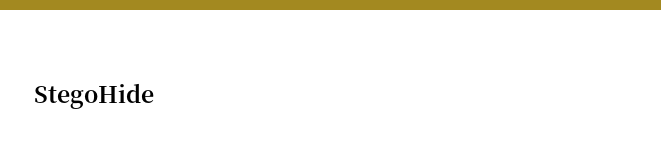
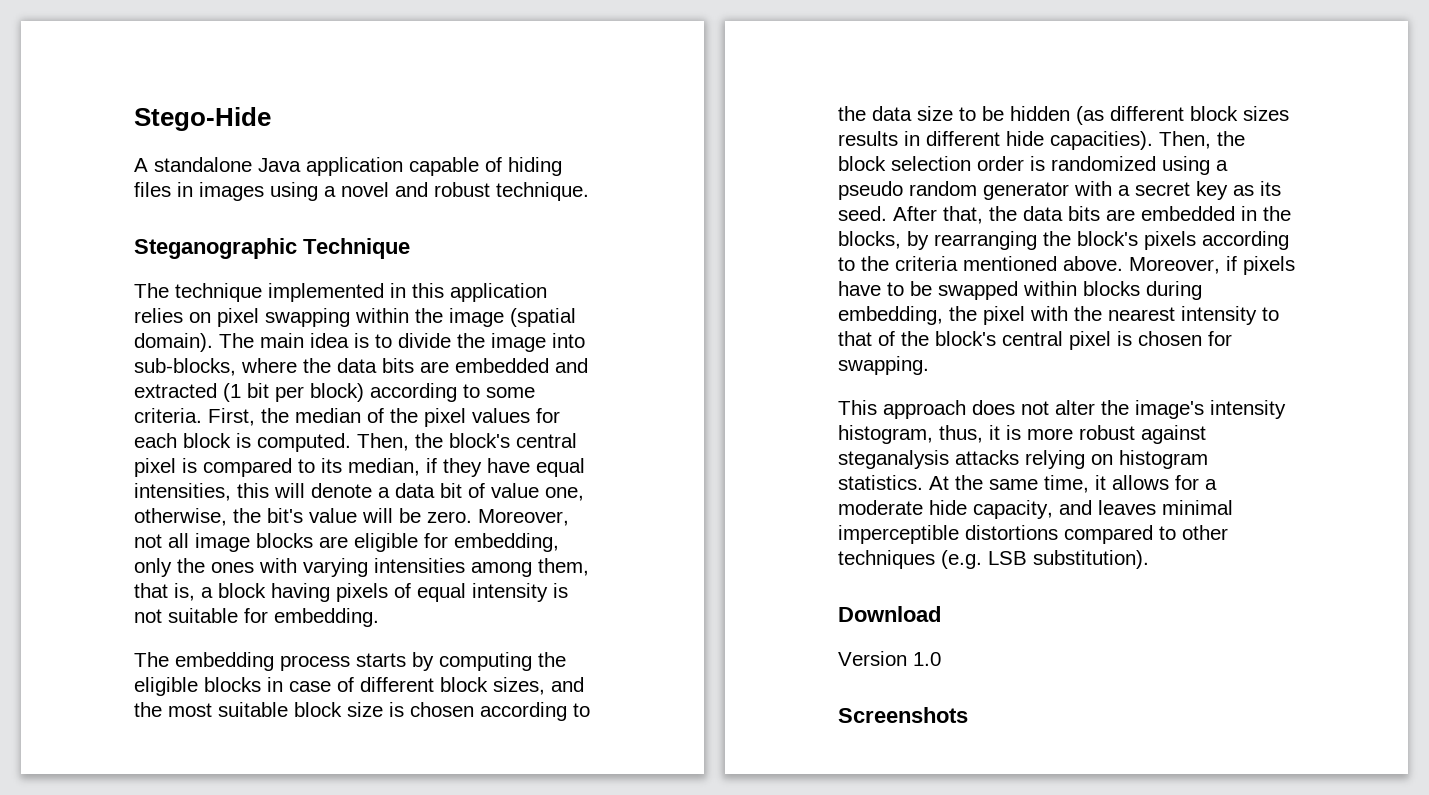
[34,83,154,109] StegoHide -> [134,107,271,131] [134,157,562,176] [134,182,589,201] [134,238,410,259] [134,283,547,302] [134,308,576,327] [134,333,585,352] [134,358,588,376] [134,383,535,402] [134,408,560,427] [134,433,577,452] [134,458,585,477] [134,483,584,501] [134,508,569,526] [134,533,559,552] [134,558,589,577] [134,583,568,602] [134,608,379,627] [134,652,566,671] [134,677,584,696] [134,702,590,721] [838,106,1289,125] [838,131,1245,150] [838,156,1228,175] [838,181,1281,200] [838,206,1291,224] [838,231,1289,250] [838,256,1295,275] [838,281,1202,300] [838,306,1279,325] [838,331,1232,350] [838,356,929,375] [838,400,1286,419] [838,425,1206,444] [838,450,1208,469] [838,475,1217,493] [838,500,1233,519] [838,525,1228,544] [838,550,1149,569] [838,606,941,622] [838,651,941,666] [838,707,968,723] Stego-Hide // A standalone Java application capable of hiding files in images using a novel and robust technique. // Steganographic Technique // The technique implemented in this application relies on pixel swapping within the image (spatial domain). The main idea is to divide the image into sub-blocks, where the data bits are embedded and extracted (1 bit per block) according to some criteria. First, the median of the pixel values for each block is computed. Then, the block's central pixel is compared to its median, if they have equal intensities, this will denote a data bit of value one, otherwise, the bit's value will be zero. Moreover, not all image blocks are eligible for embedding, only the ones with varying intensities among them, that is, a block having pixels of equal intensity is not suitable for embedding. // The embedding process starts by computing the eligible blocks in case of different block sizes, and the most suitable block size is chosen according to the data size to be hidden (as different block sizes results in different hide capacities). Then, the block selection order is randomized using a pseudo random generator with a secret key as its seed. After that, the data bits are embedded in the blocks, by rearranging the block's pixels according to the criteria mentioned above. Moreover, if pixels have to be swapped within blocks during embedding, the pixel with the nearest intensity to that of the block's central pixel is chosen for swapping. // This approach does not alter the image's intensity histogram, thus, it is more robust against steganalysis attacks relying on histogram statistics. At the same time, it allows for a moderate hide capacity, and leaves minimal imperceptible distortions compared to other techniques (e.g. LSB substitution). // Download // Version 1.0 // Screenshots

